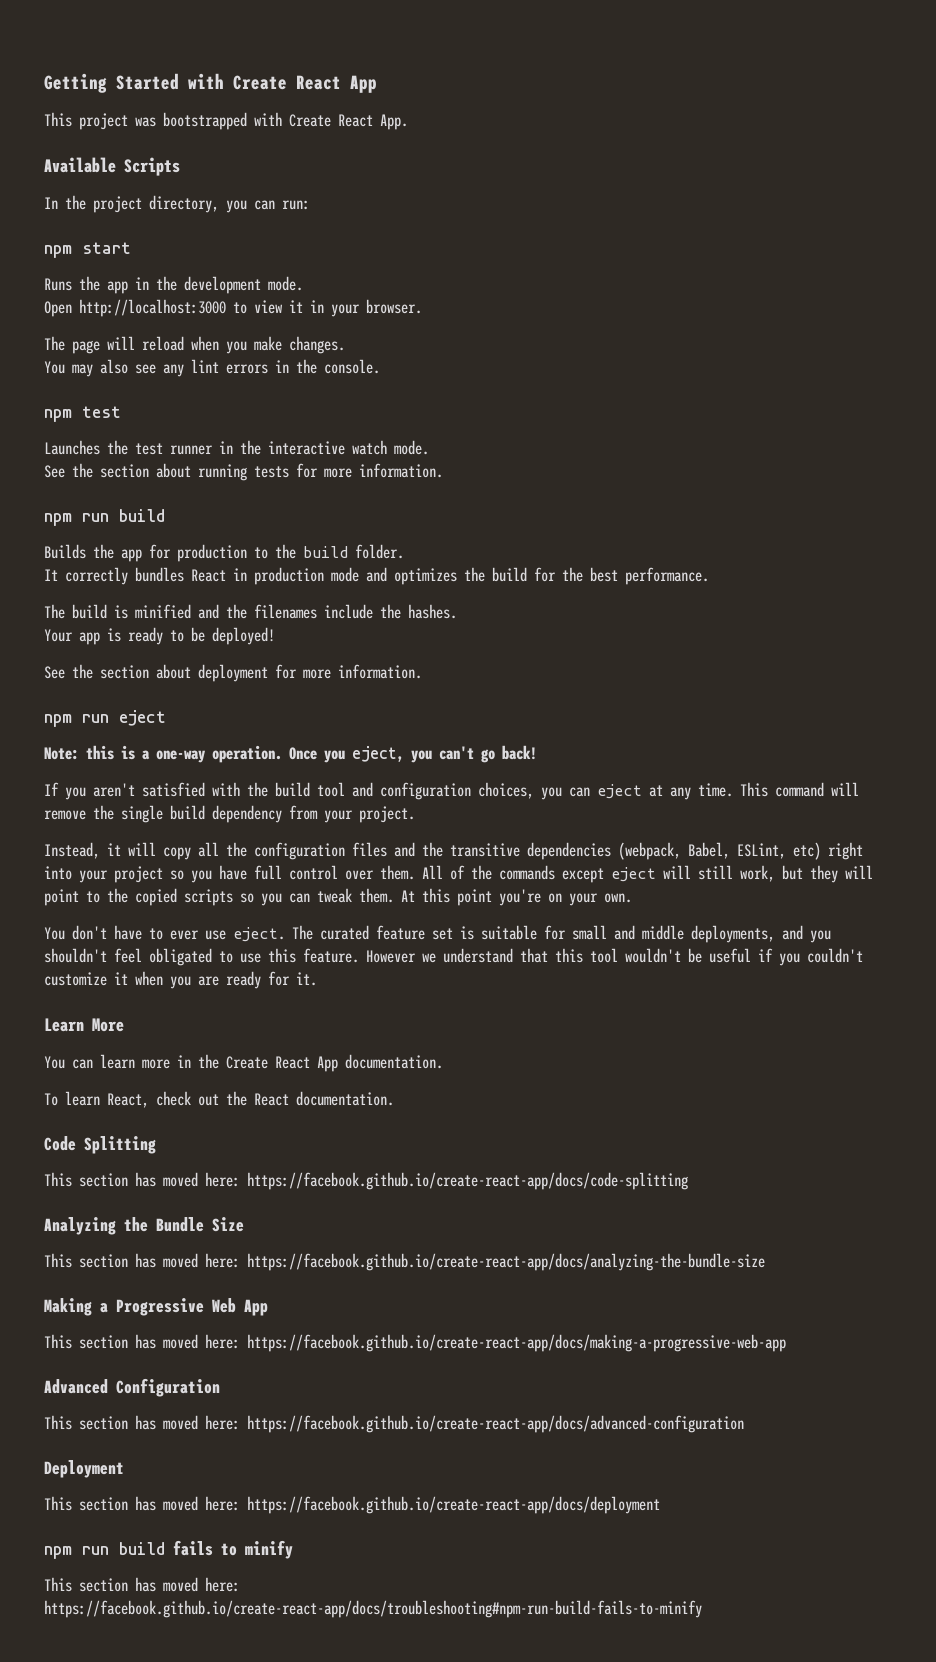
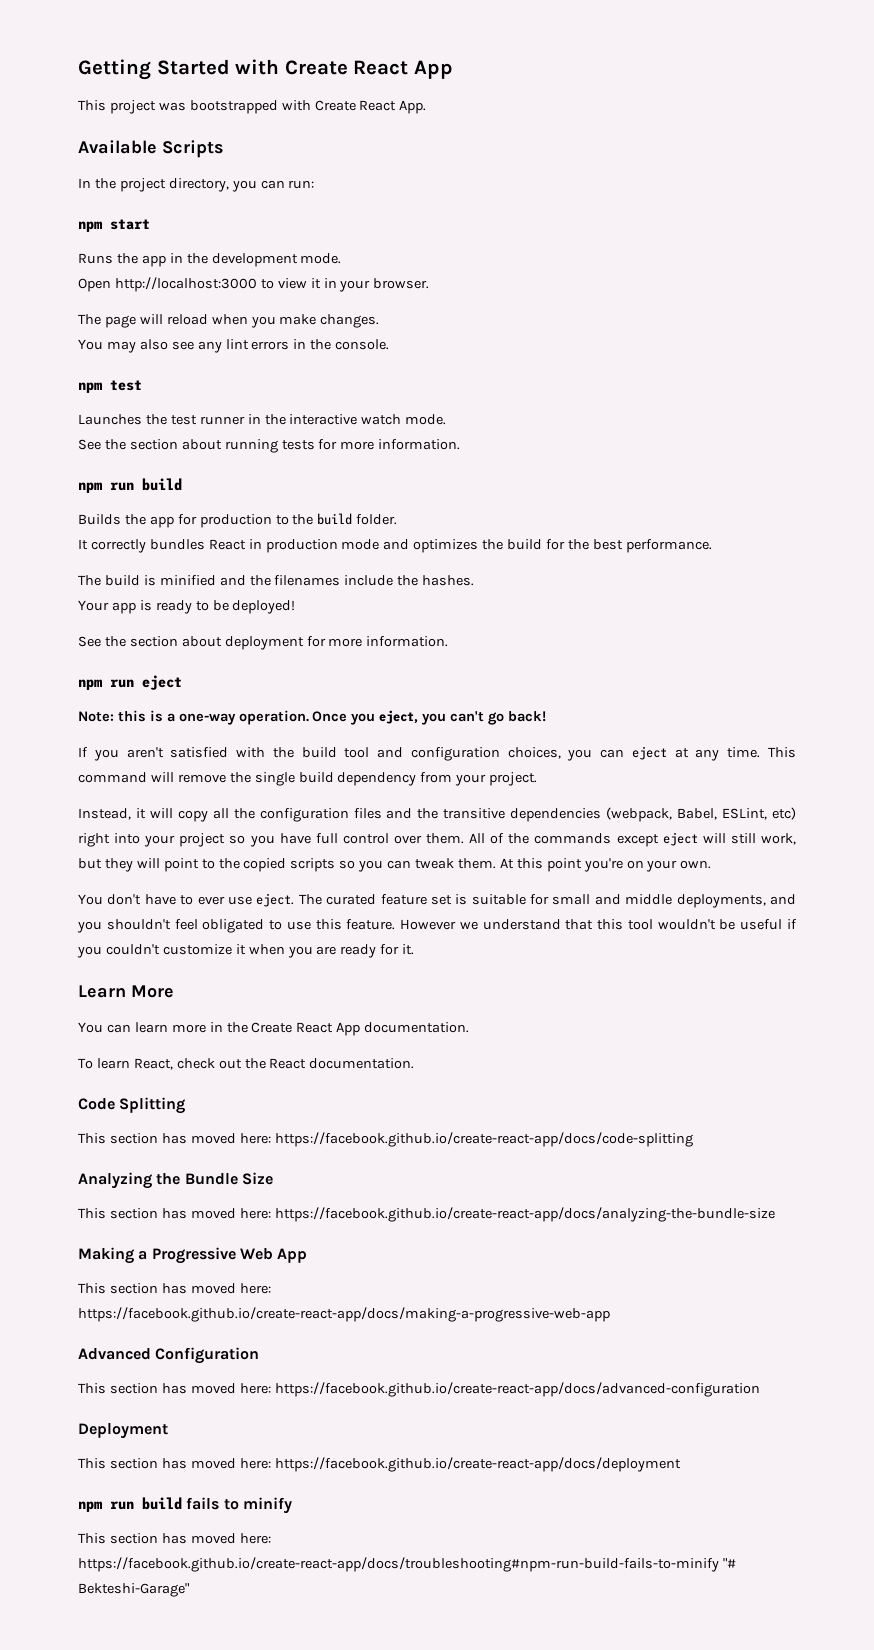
(702, 1609) none -> [722,1558,736,1568] [78,1583,189,1597] "# Bekteshi-Garage"

